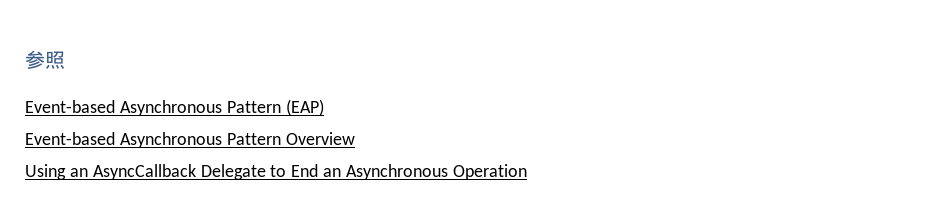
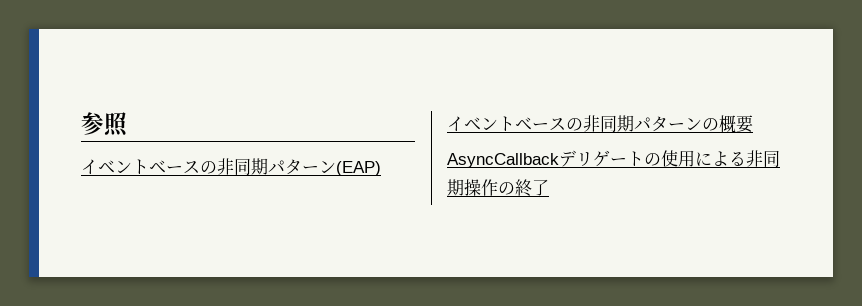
[25,99,324,116] [25,132,355,148] [25,164,527,180] Event-based Asynchronous Pattern (EAP) // Event-based Asynchronous Pattern Overview // Using an AsyncCallback Delegate to End an Asynchronous Operation -> [81,158,381,176] [447,115,753,133] [447,150,780,168] [447,179,549,197] イベントベースの非同期パターン(EAP) // イベントベースの非同期パターンの概要 // AsyncCallbackデリゲートの使用による非同期操作の終了

